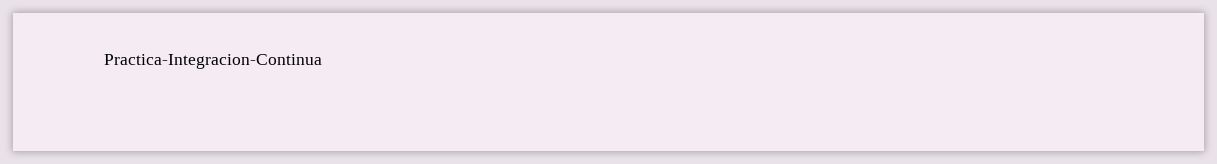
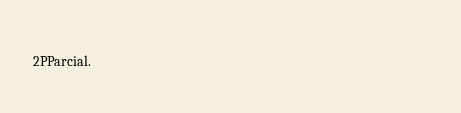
[104,54,322,69] Practica-Integracion-Continua -> [33,55,91,66] 2PParcial.

